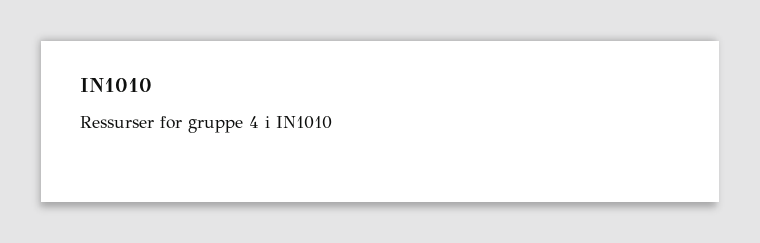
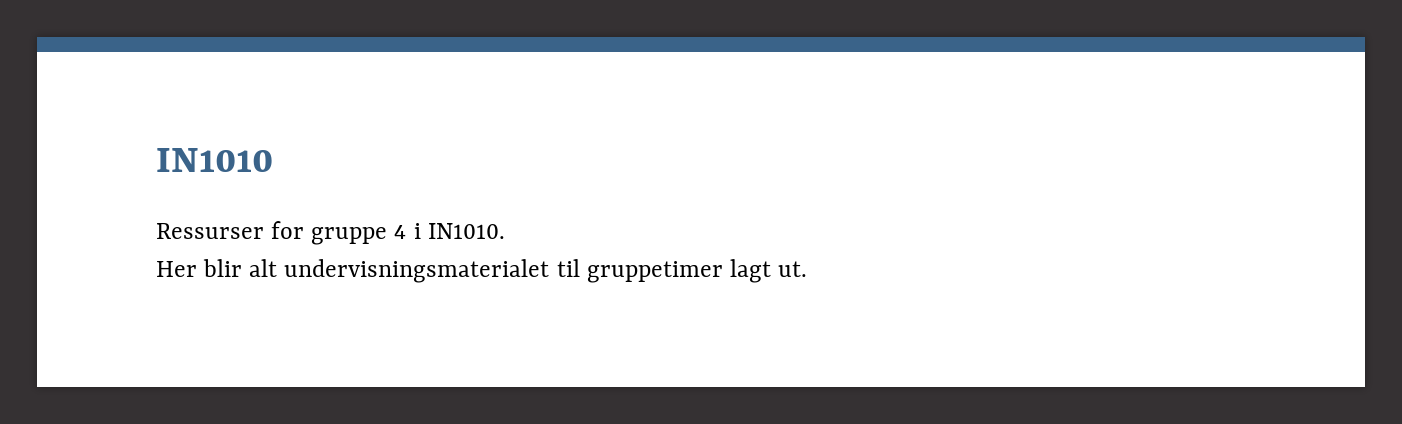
[276,116,332,129] IN1010 -> [427,223,505,239] [156,259,808,283] IN1010. // Her blir alt undervisningsmaterialet til gruppetimer lagt ut.

